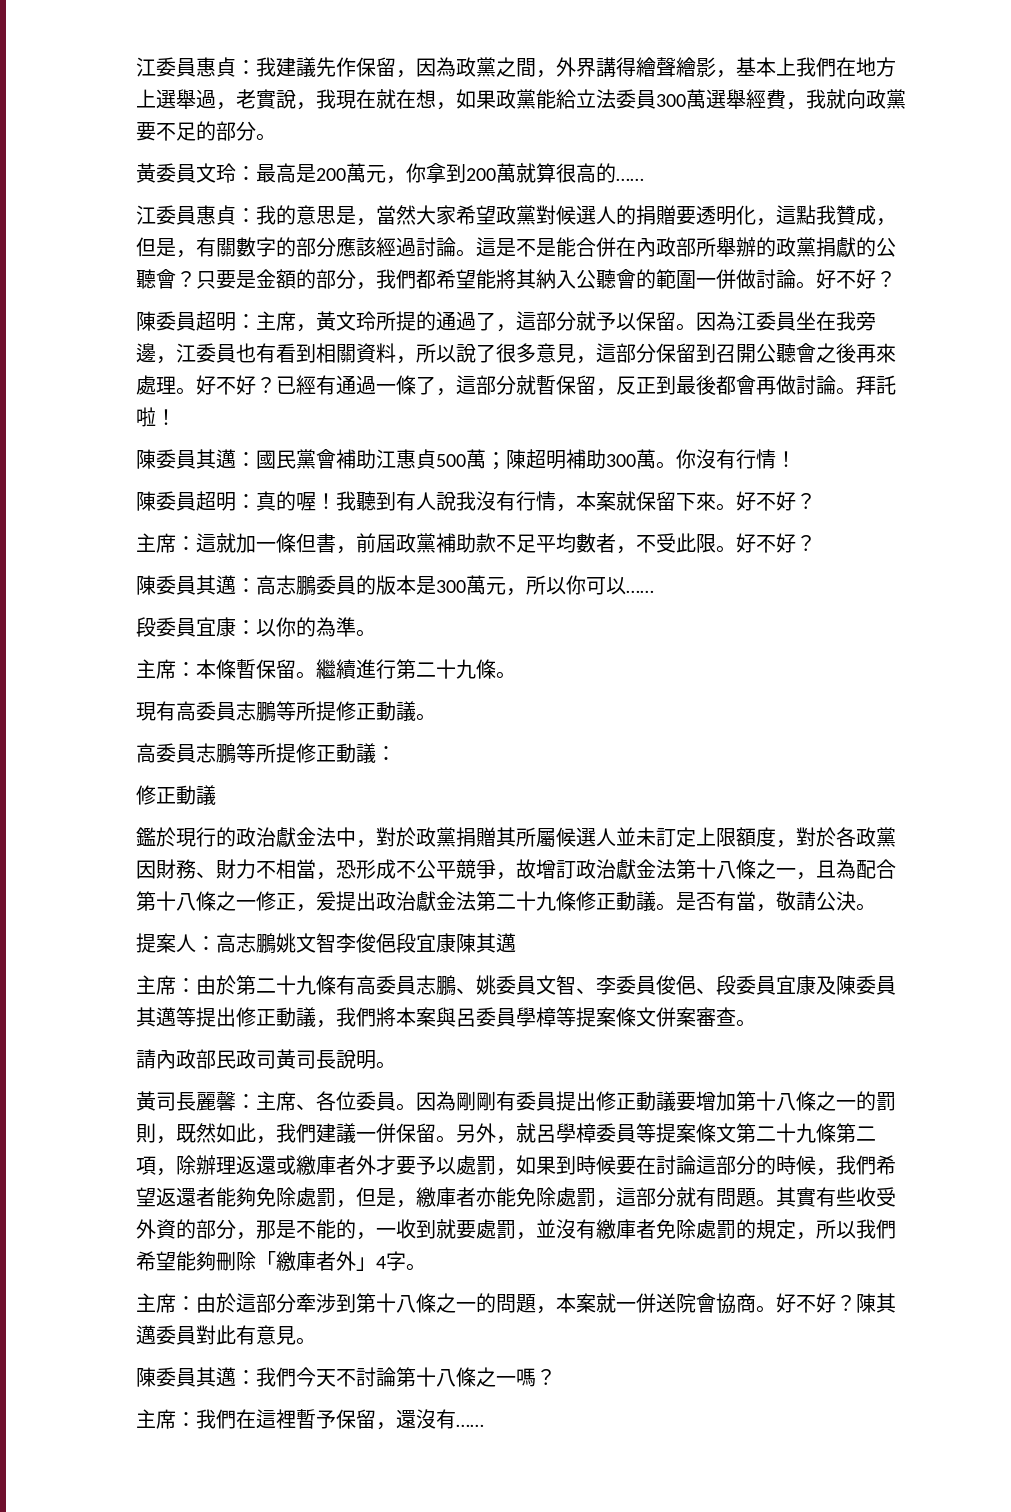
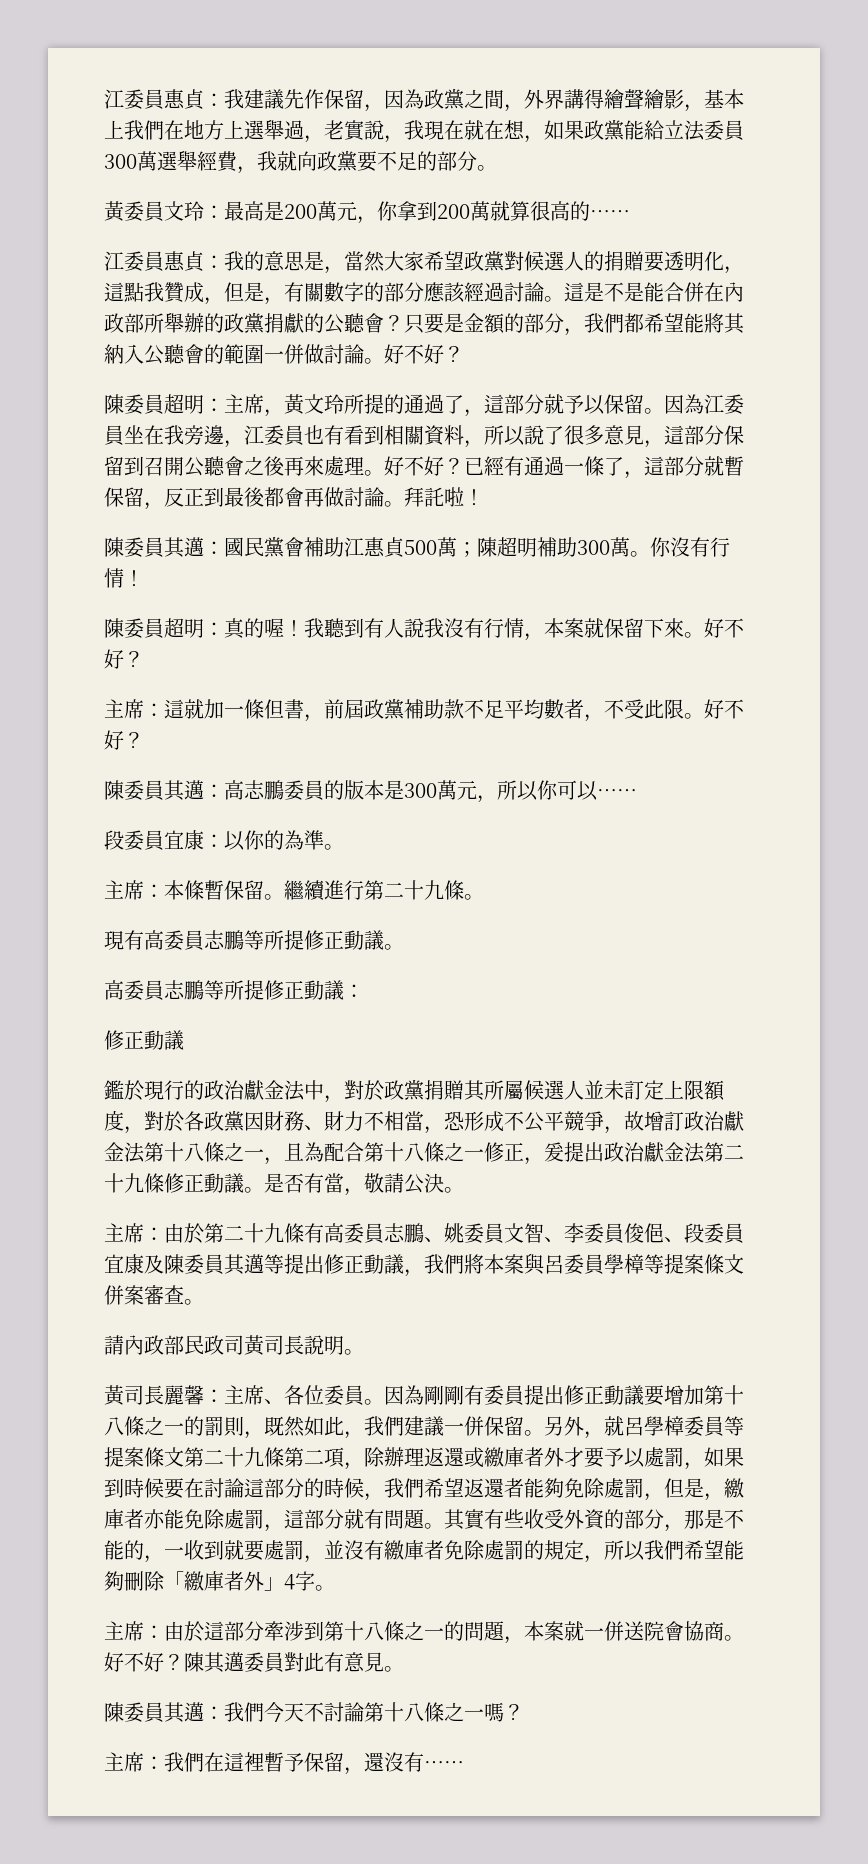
[136,933,517,954] // 提案人：高志鵬姚文智李俊俋段宜康陳其邁 -> (465, 1190) none

